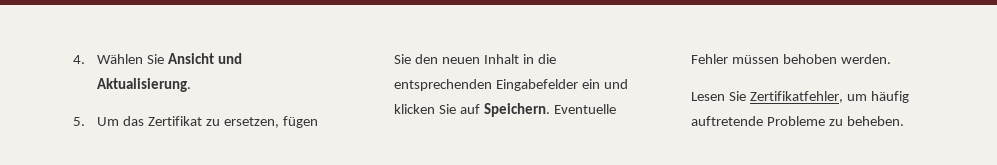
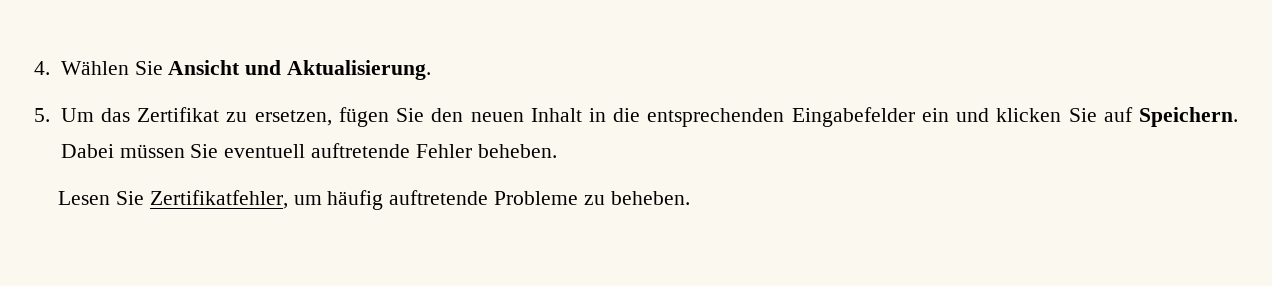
[553,104,616,114] [691,54,891,64] Eventuelle Fehler müssen behoben werden. -> [60,143,557,158] Dabei müssen Sie eventuell auftretende Fehler beheben.

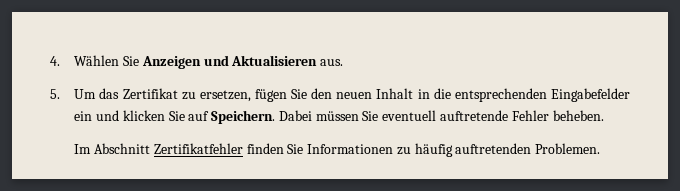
[168,60,431,80] Ansicht und Aktualisierung. -> [141,55,344,69] Anzeigen und Aktualisieren aus.
[58,190,690,210] Lesen Sie Zertifikatfehler, um häufig auftretende Probleme zu beheben. -> [74,143,601,157] Im Abschnitt Zertifikatfehler finden Sie Informationen zu häufig auftretenden Problemen.

